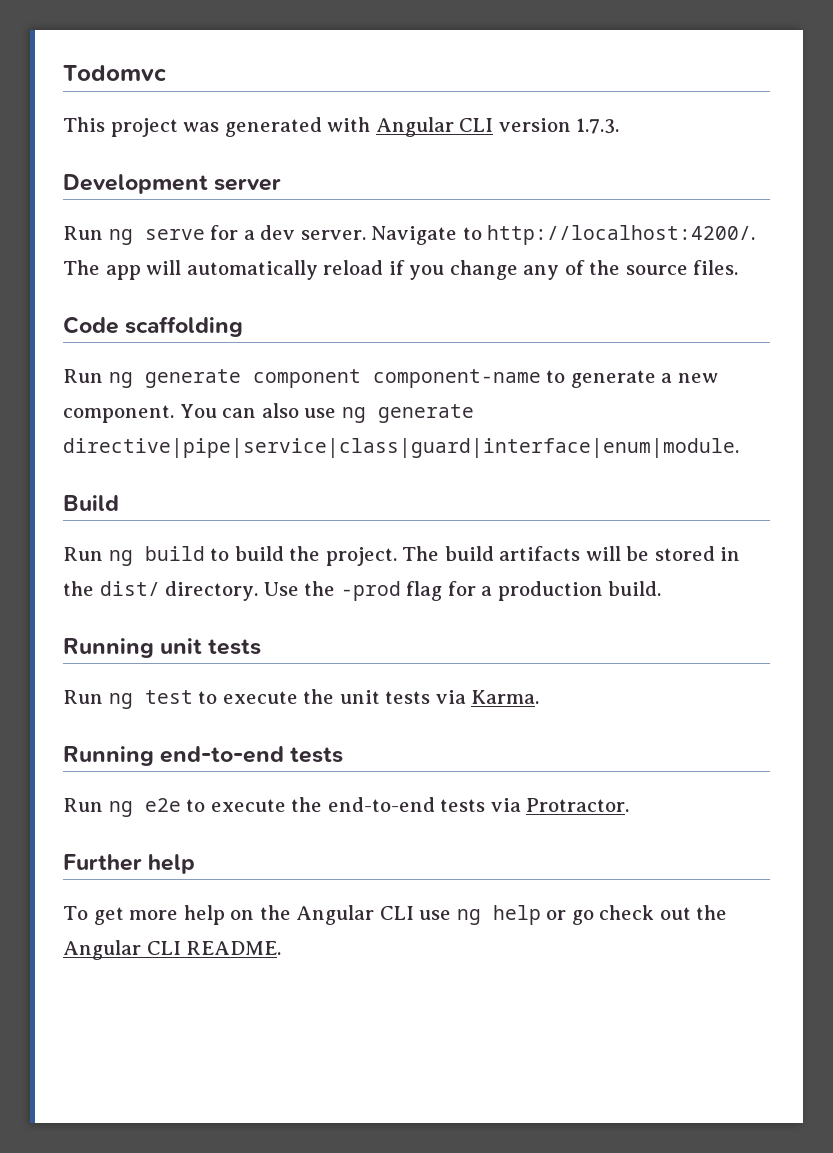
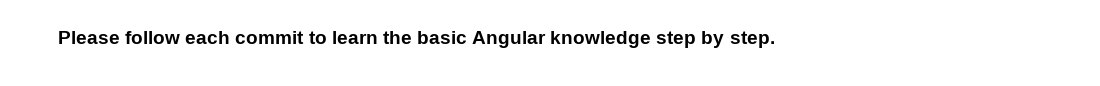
[63,65,167,81] [63,117,620,137] [63,174,282,194] [63,225,756,245] [63,260,739,280] [63,316,244,337] [63,369,718,388] [63,403,474,423] [63,438,739,458] [63,495,119,511] [63,546,741,566] [63,581,662,601] [63,638,262,658] [63,689,540,709] [63,746,344,766] [63,797,630,817] [63,854,196,874] [63,905,728,925] [63,940,282,960] Todomvc // This project was generated with Angular CLI version 1.7.3. // Development server // Run ng serve for a dev server. Navigate to http://localhost:4200/. The app will automatically reload if you change any of the source files. // Code scaffolding // Run ng generate component component-name to generate a new component. You can also use ng generate directive|pipe|service|class|guard|interface|enum|module. // Build // Run ng build to build the project. The build artifacts will be stored in the dist/ directory. Use the -prod flag for a production build. // Running unit tests // Run ng test to execute the unit tests via Karma. // Running end-to-end tests // Run ng e2e to execute the end-to-end tests via Protractor. // Further help // To get more help on the Angular CLI use ng help or go check out the Angular CLI README. -> [58,31,775,48] Please follow each commit to learn the basic Angular knowledge step by step.

